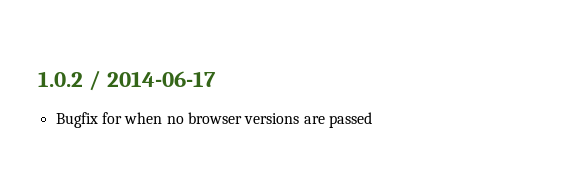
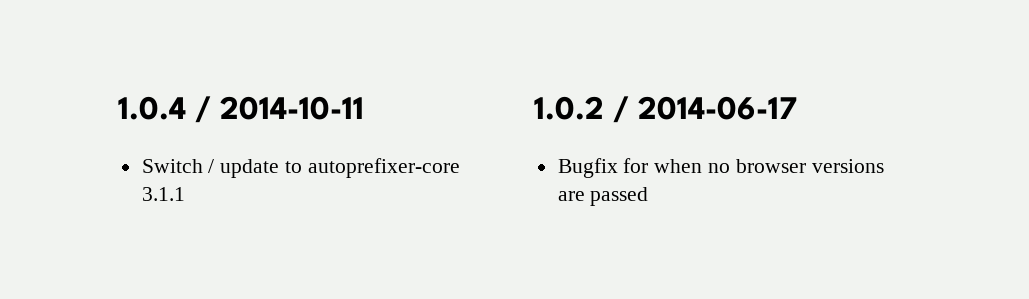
(38, 79) none -> [118,96,364,123] [141,158,460,178] [141,187,185,201] 1.0.4 / 2014-10-11 // Switch / update to autoprefixer-core 3.1.1 //

